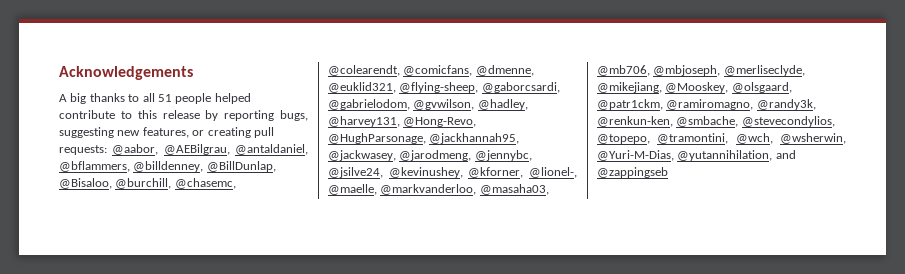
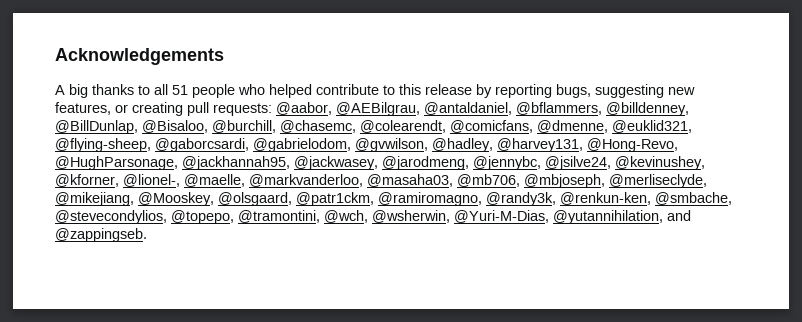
(212, 98) none -> [238,84,265,95] who
[597,167,668,178] @zappingseb -> [55,228,147,242] @zappingseb.

